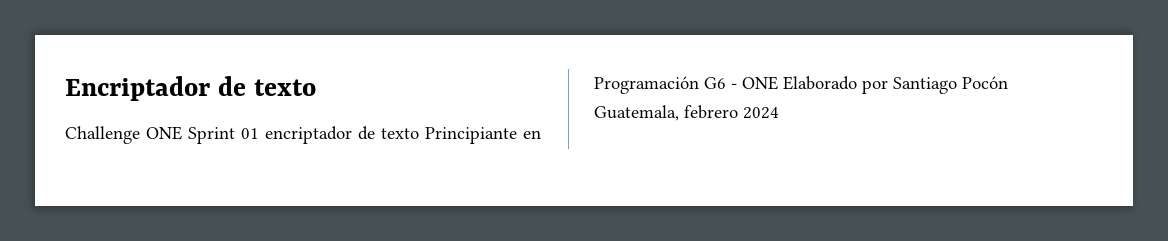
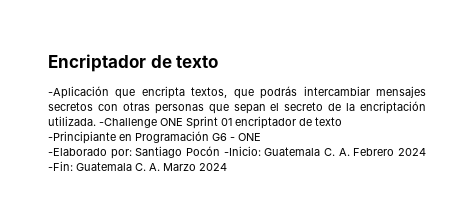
[65,126,140,144] Challenge -> [48,86,426,99] [48,101,426,114] [48,116,157,128] -Aplicación que encripta textos, que podrás intercambiar mensajes secretos con otras personas que sepan el secreto de la encriptación utilizada. -Challenge
[425,127,517,144] Principiante -> [48,131,116,144] // -Principiante
[783,76,1008,94] [594,105,738,121] Elaborado por Santiago Pocón Guatemala, febrero -> [48,146,426,159] [48,161,196,171] // -Elaborado por: Santiago Pocón -Inicio: Guatemala C. A. Febrero 2024 -Fin: Guatemala C. A. Marzo

